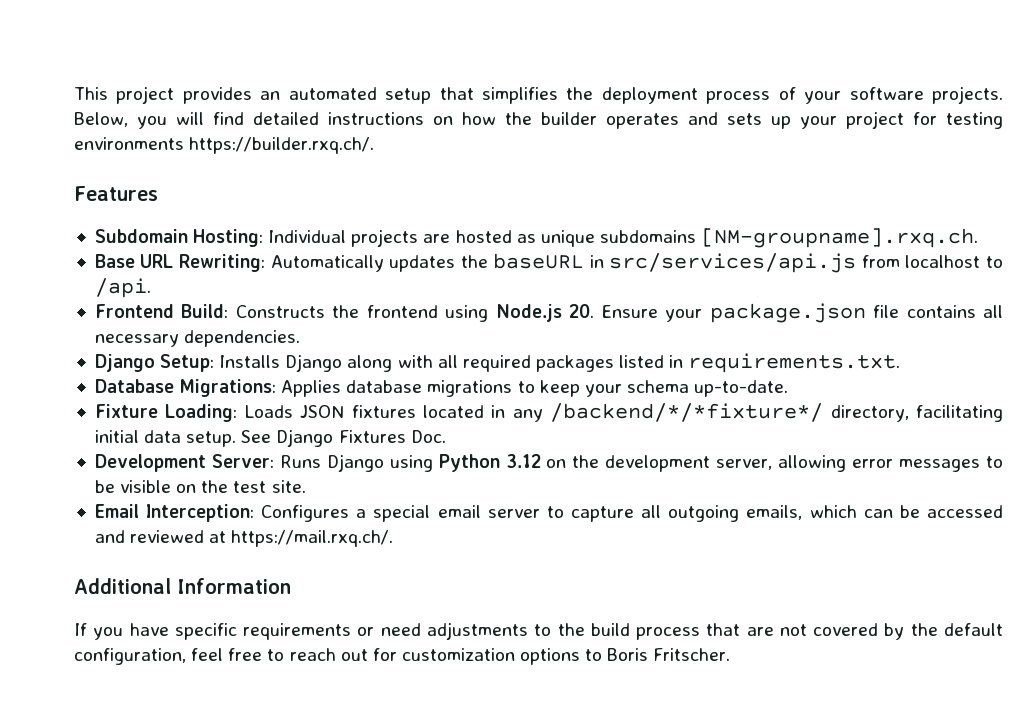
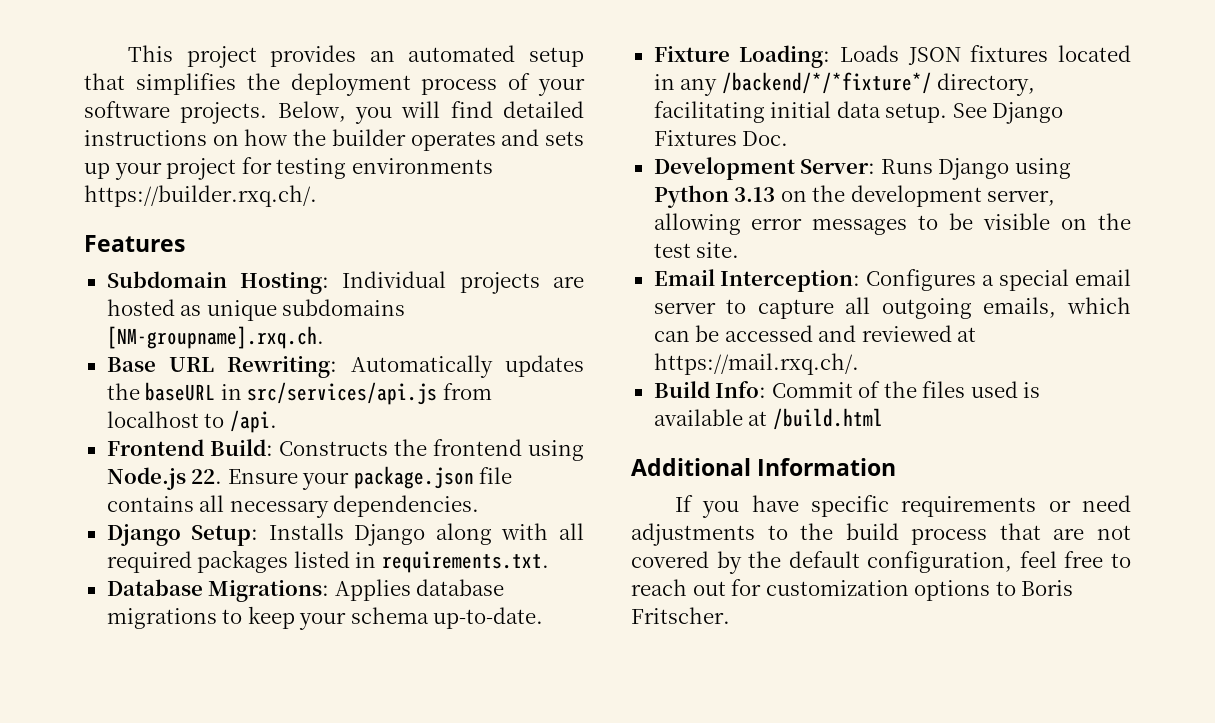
[569,304,595,318] 20. -> [191,469,223,484] 22.
[505,454,541,468] 3.12 -> [734,187,776,202] 3.13
(394, 538) none -> [653,381,1041,398] [653,408,883,430] // Build Info: Commit of the files used is available at /build.html

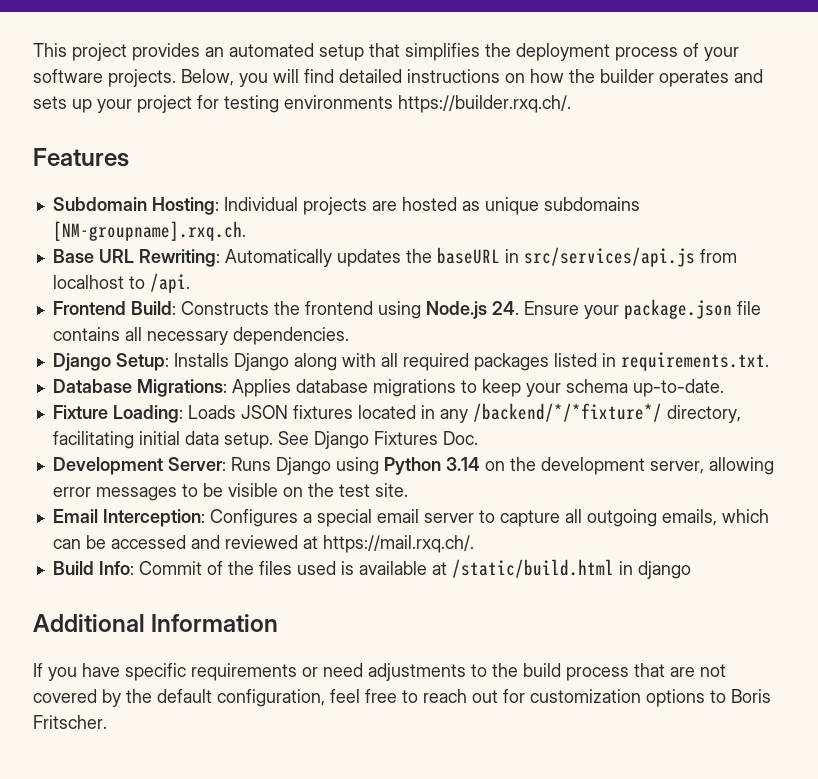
[191,469,223,484] 22. -> [491,301,519,315] 24.
[734,187,776,202] 3.13 -> [445,457,480,471] 3.14
[772,408,883,430] /build.html -> [451,559,691,579] /static/build.html in django

